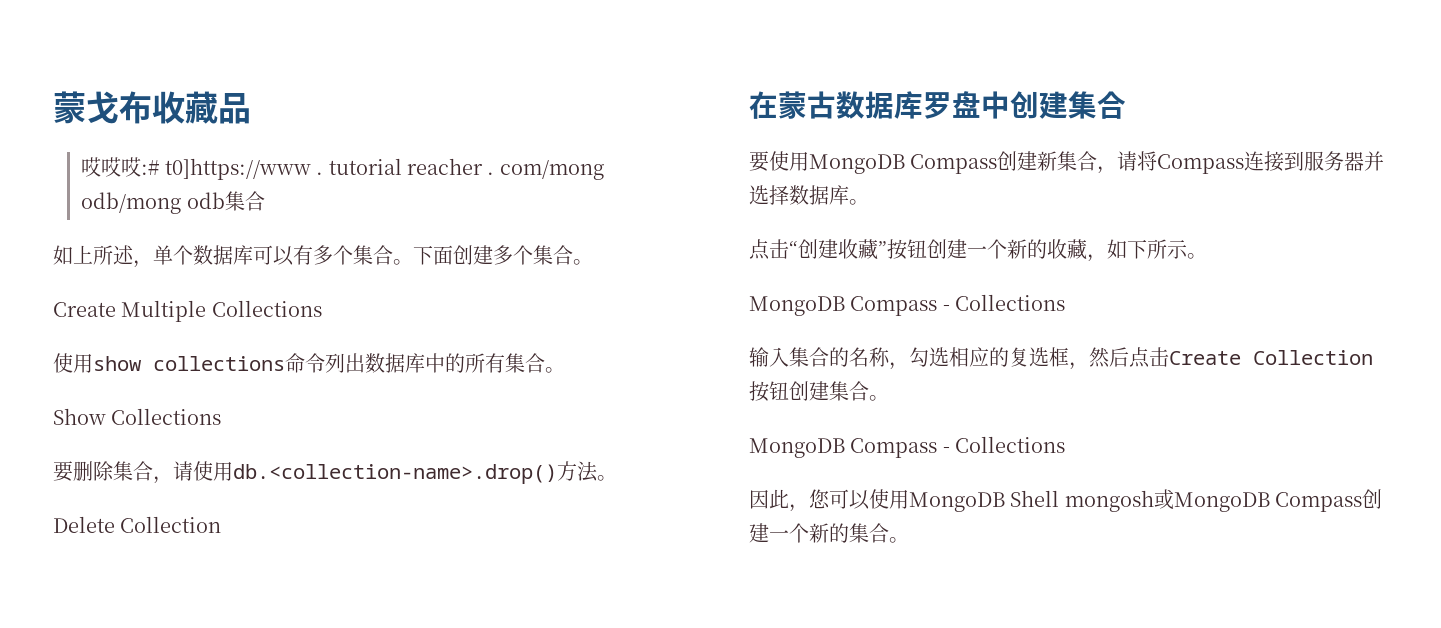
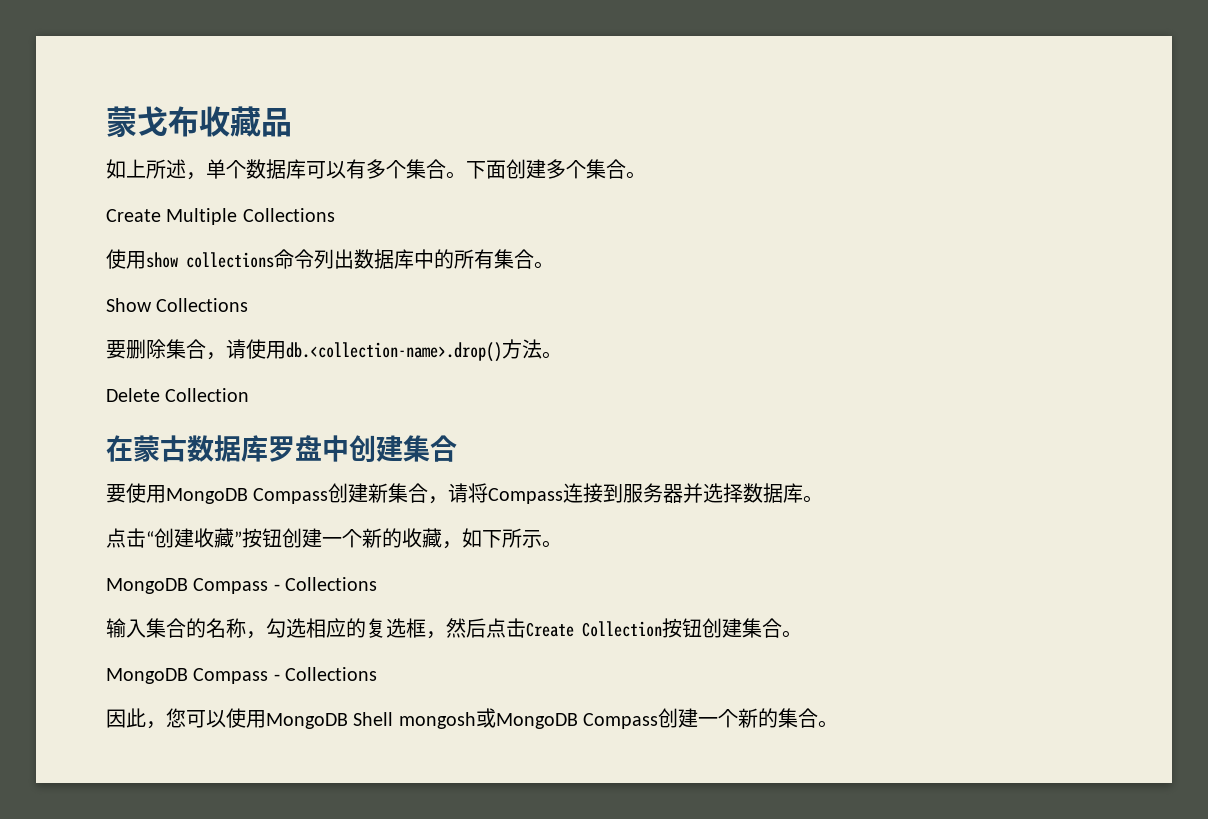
[81,157,604,180] [81,191,265,214] // 哎哎哎:# t0]https://www . tutorial reacher . com/mong odb/mong odb集合 -> (292, 122) none

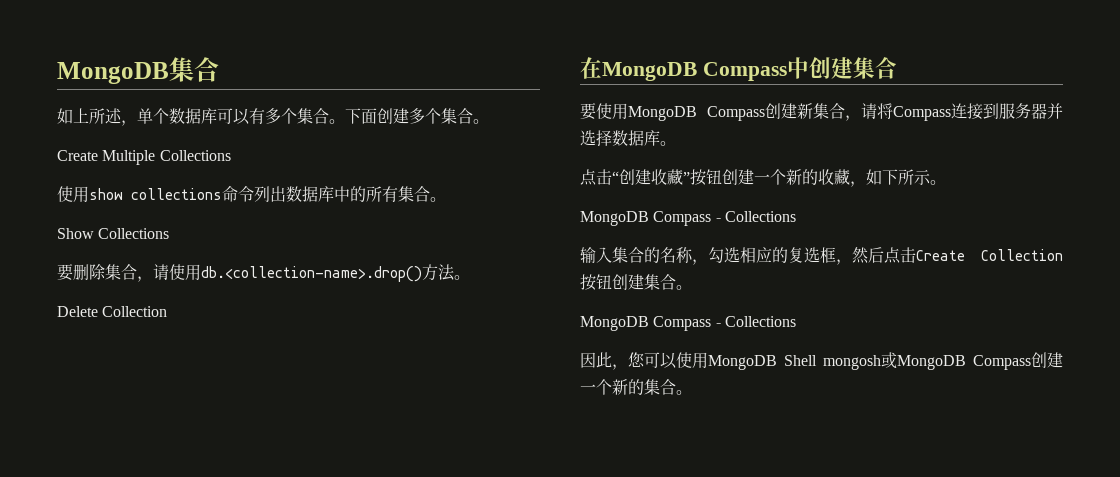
[106,106,292,137] 蒙戈布收藏品 -> [57,57,219,84] MongoDB集合
[133,435,322,462] 蒙古数据库罗盘 -> [602,62,787,81] MongoDB Compass

